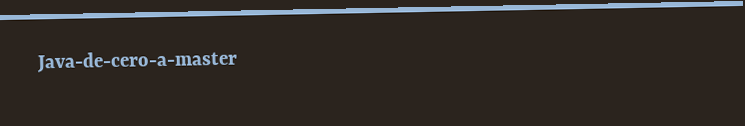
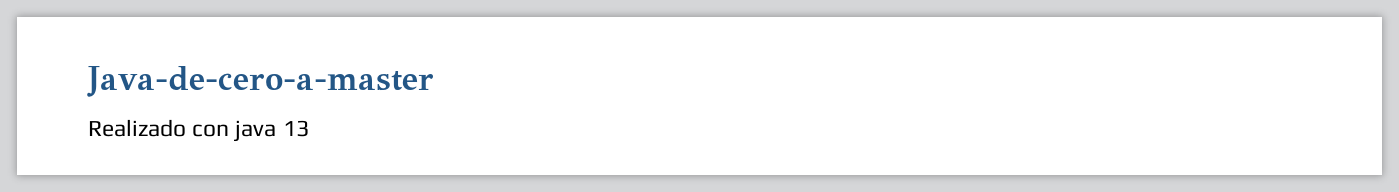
(238, 61) none -> [88,119,309,142] // Realizado con java 13

